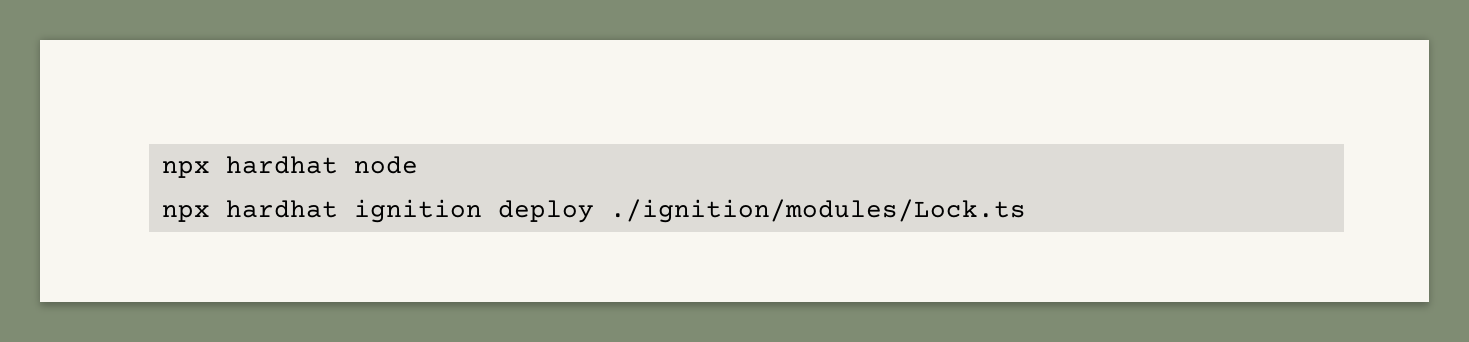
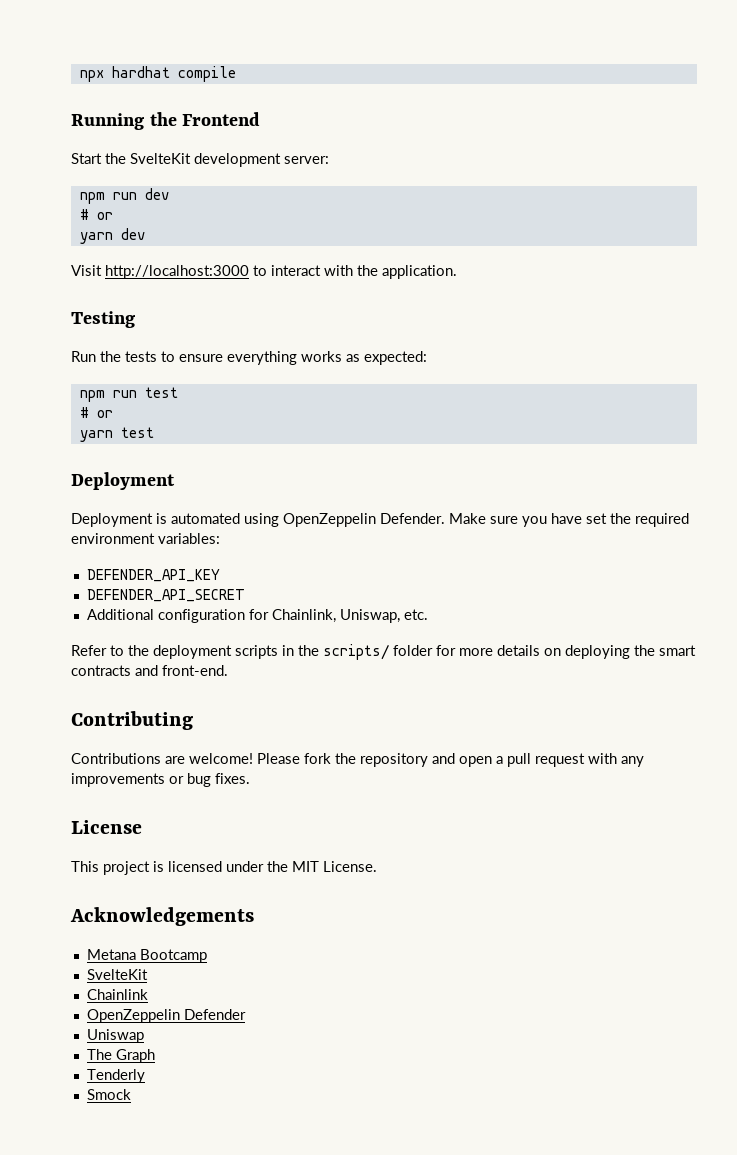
[161,156,418,178] [161,199,1026,223] npx hardhat node // npx hardhat ignition deploy ./ignition/modules/Lock.ts -> [79,66,236,82] [71,112,261,130] [71,153,329,167] [79,188,169,204] [79,209,113,220] [79,228,145,244] [71,265,457,279] [71,311,135,328] [71,351,427,365] [79,387,178,402] [79,407,113,418] [79,427,154,442] [71,472,175,490] [71,513,689,527] [71,533,220,544] [86,569,220,582] [86,589,245,602] [86,609,428,623] [71,644,696,660] [71,665,228,676] [71,711,193,730] [71,753,644,767] [71,773,250,787] [71,820,142,834] [71,861,377,875] [70,907,254,926] [86,949,207,963] [86,969,148,980] [86,989,148,1000] [86,1009,246,1023] [86,1029,144,1043] [86,1049,155,1063] [86,1069,145,1083] [86,1089,131,1100] npx hardhat compile // Running the Frontend // Start the SvelteKit development server: // npm run dev // # or // yarn dev // Visit http://localhost:3000 to interact with the application. // Testing // Run the tests to ensure everything works as expected: // npm run test // # or // yarn test // Deployment // Deployment is automated using OpenZeppelin Defender. Make sure you have set the required environment variables: // DEFENDER_API_KEY // DEFENDER_API_SECRET // Additional configuration for Chainlink, Uniswap, etc. // Refer to the deployment scripts in the scripts/ folder for more details on deploying the smart contracts and front-end. // Contributing // Contributions are welcome! Please fork the repository and open a pull request with any improvements or bug fixes. // License // This project is licensed under the MIT License. // Acknowledgements // Metana Bootcamp // SvelteKit // Chainlink // OpenZeppelin Defender // Uniswap // The Graph // Tenderly // Smock

